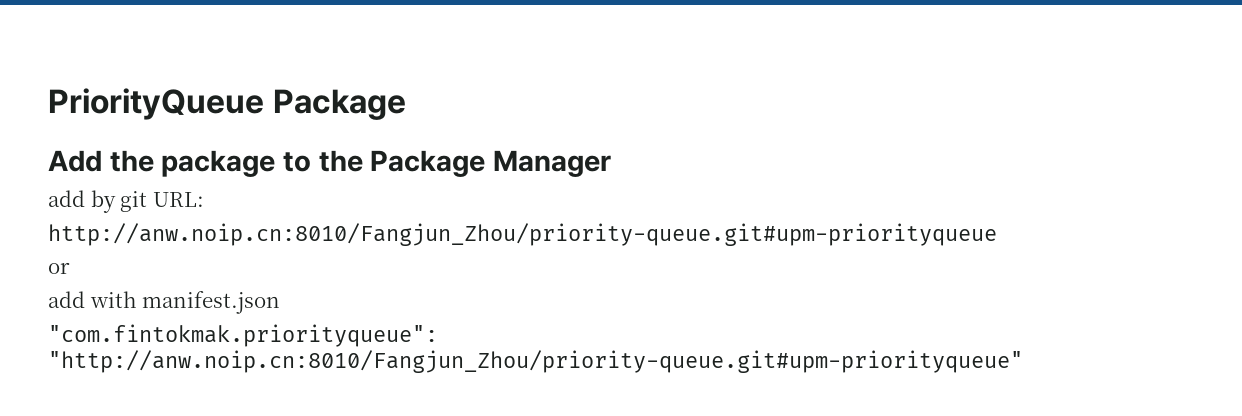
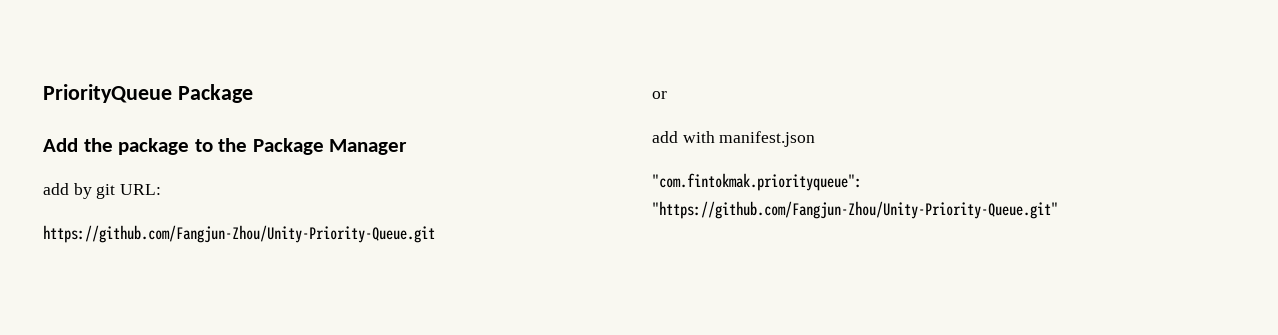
[48,223,997,246] http://anw.noip.cn:8010/Fangjun_Zhou/priority-queue.git#upm-priorityqueue -> [43,225,435,243] https://github.com/Fangjun-Zhou/Unity-Priority-Queue.git
[48,350,1023,373] "http://anw.noip.cn:8010/Fangjun_Zhou/priority-queue.git#upm-priorityqueue" -> [652,201,1058,219] "https://github.com/Fangjun-Zhou/Unity-Priority-Queue.git"

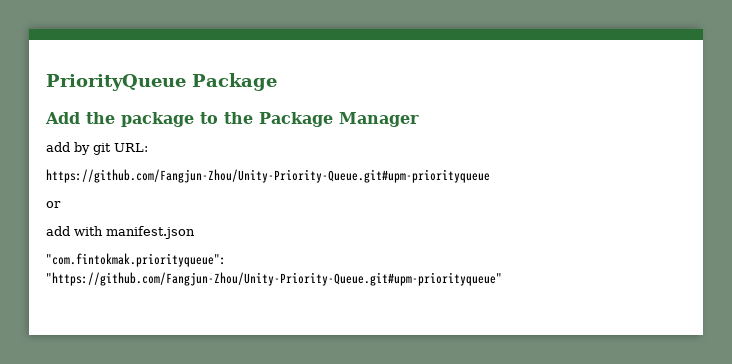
[43,225,435,243] https://github.com/Fangjun-Zhou/Unity-Priority-Queue.git -> [46,169,490,183] https://github.com/Fangjun-Zhou/Unity-Priority-Queue.git#upm-priorityqueue
[652,201,1058,219] "https://github.com/Fangjun-Zhou/Unity-Priority-Queue.git" -> [46,272,502,286] "https://github.com/Fangjun-Zhou/Unity-Priority-Queue.git#upm-priorityqueue"

